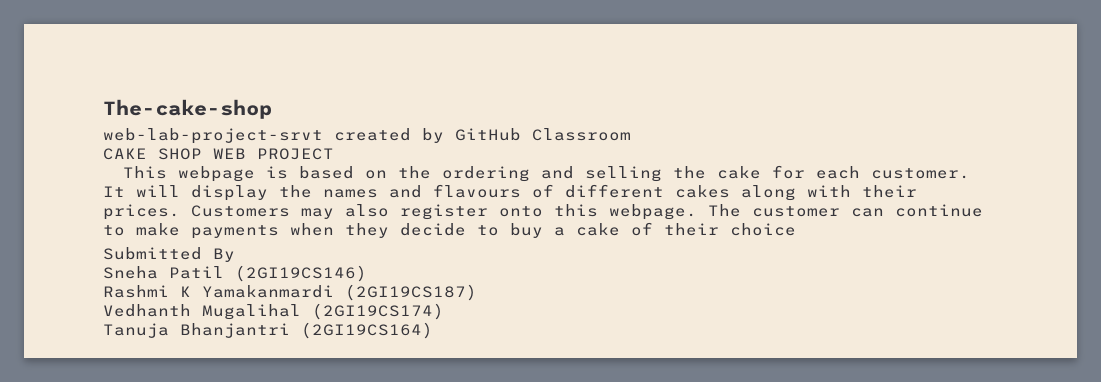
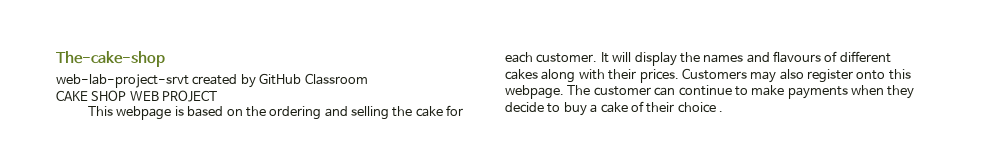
[103,247,235,262] [103,265,367,282] [103,284,477,301] [103,303,444,320] [103,322,433,339] // Submitted By // Sneha Patil (2GI19CS146) // Rashmi K Yamakanmardi (2GI19CS187) // Vedhanth Mugalihal (2GI19CS174) // Tanuja Bhanjantri (2GI19CS164) -> [719,111,723,112] .

